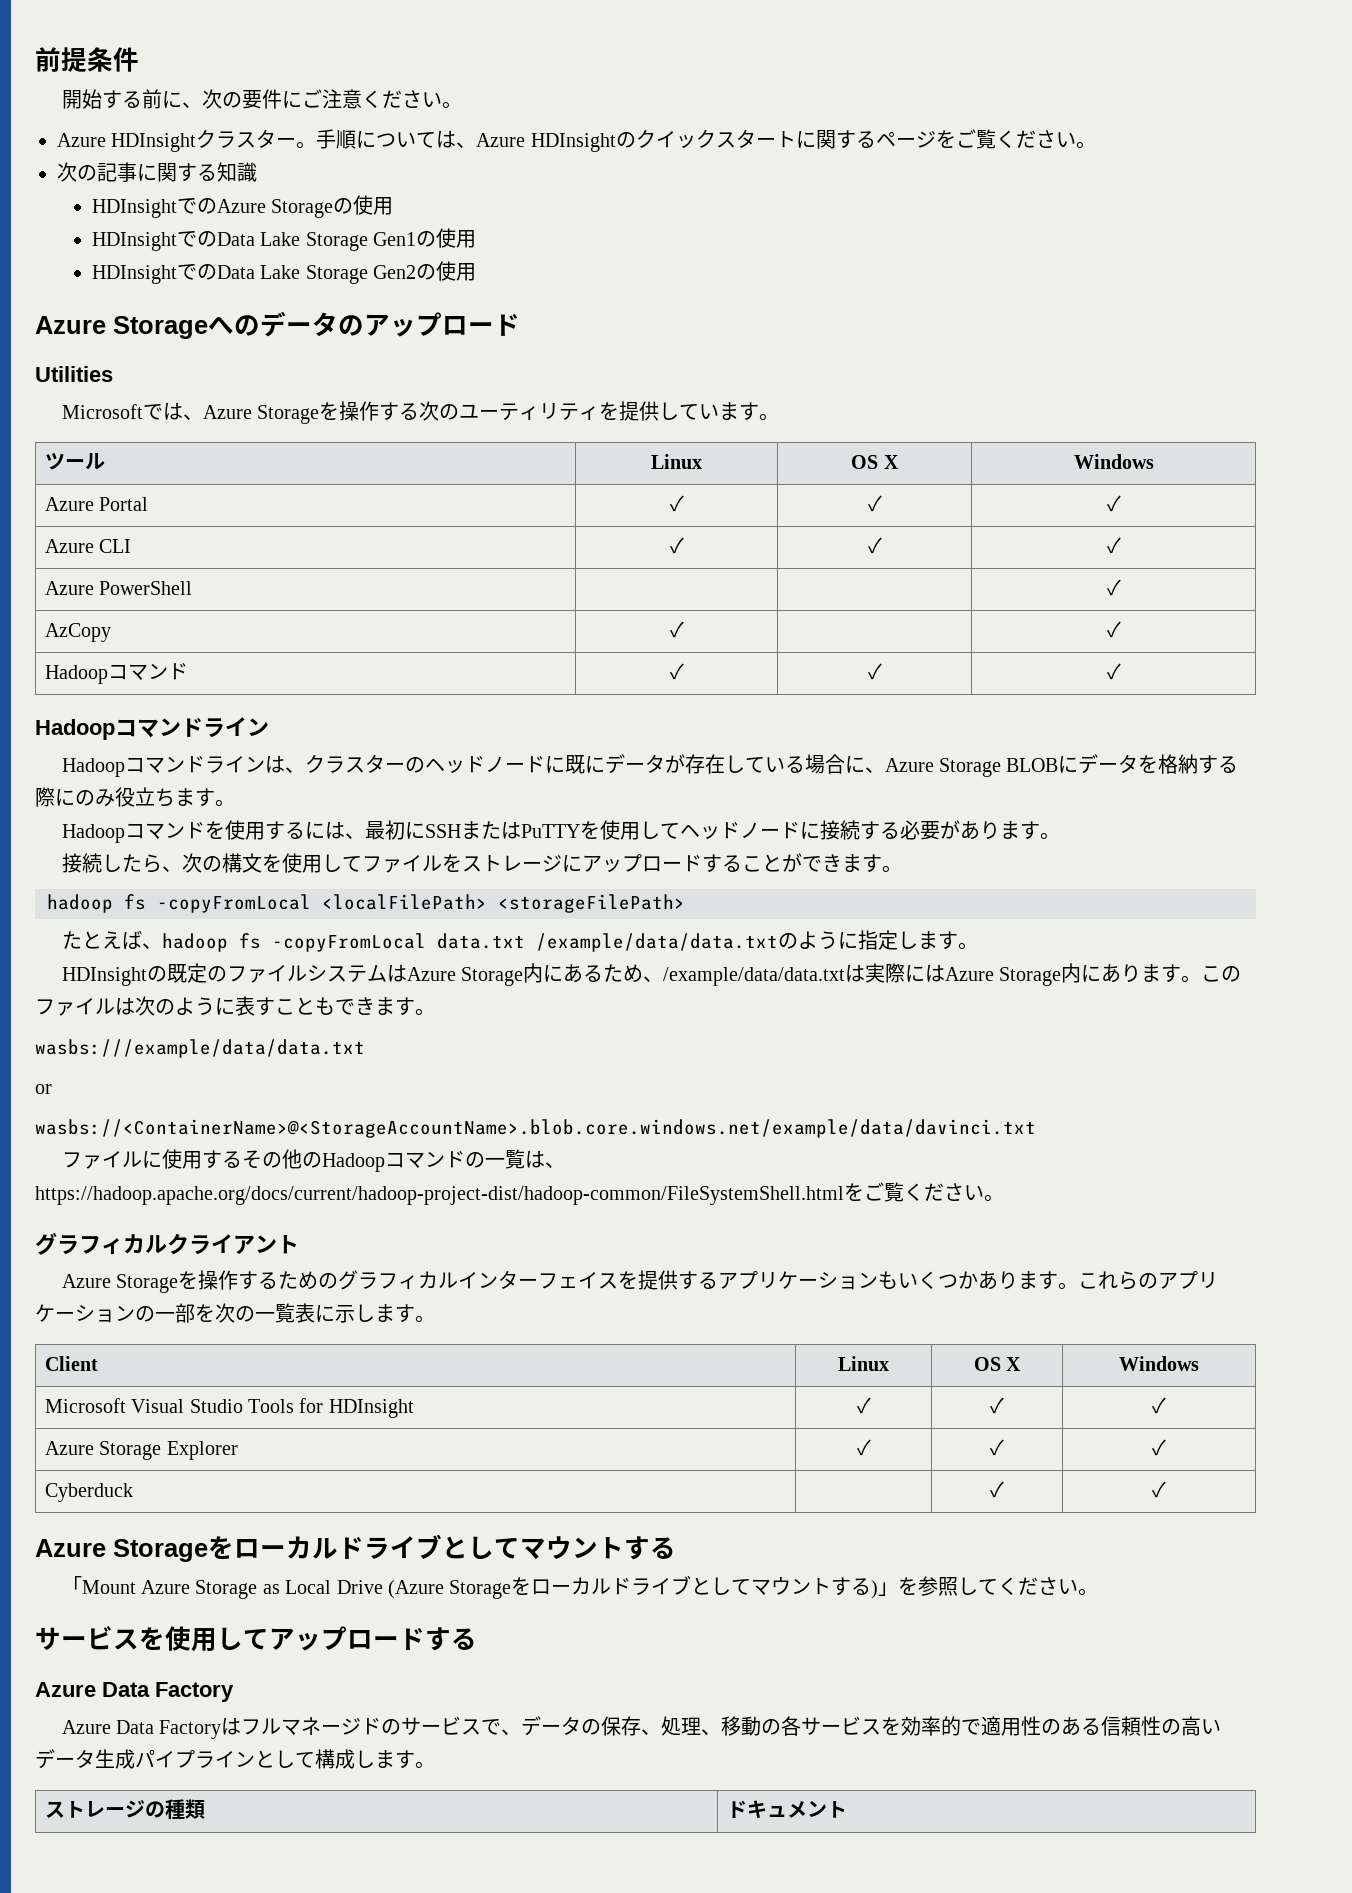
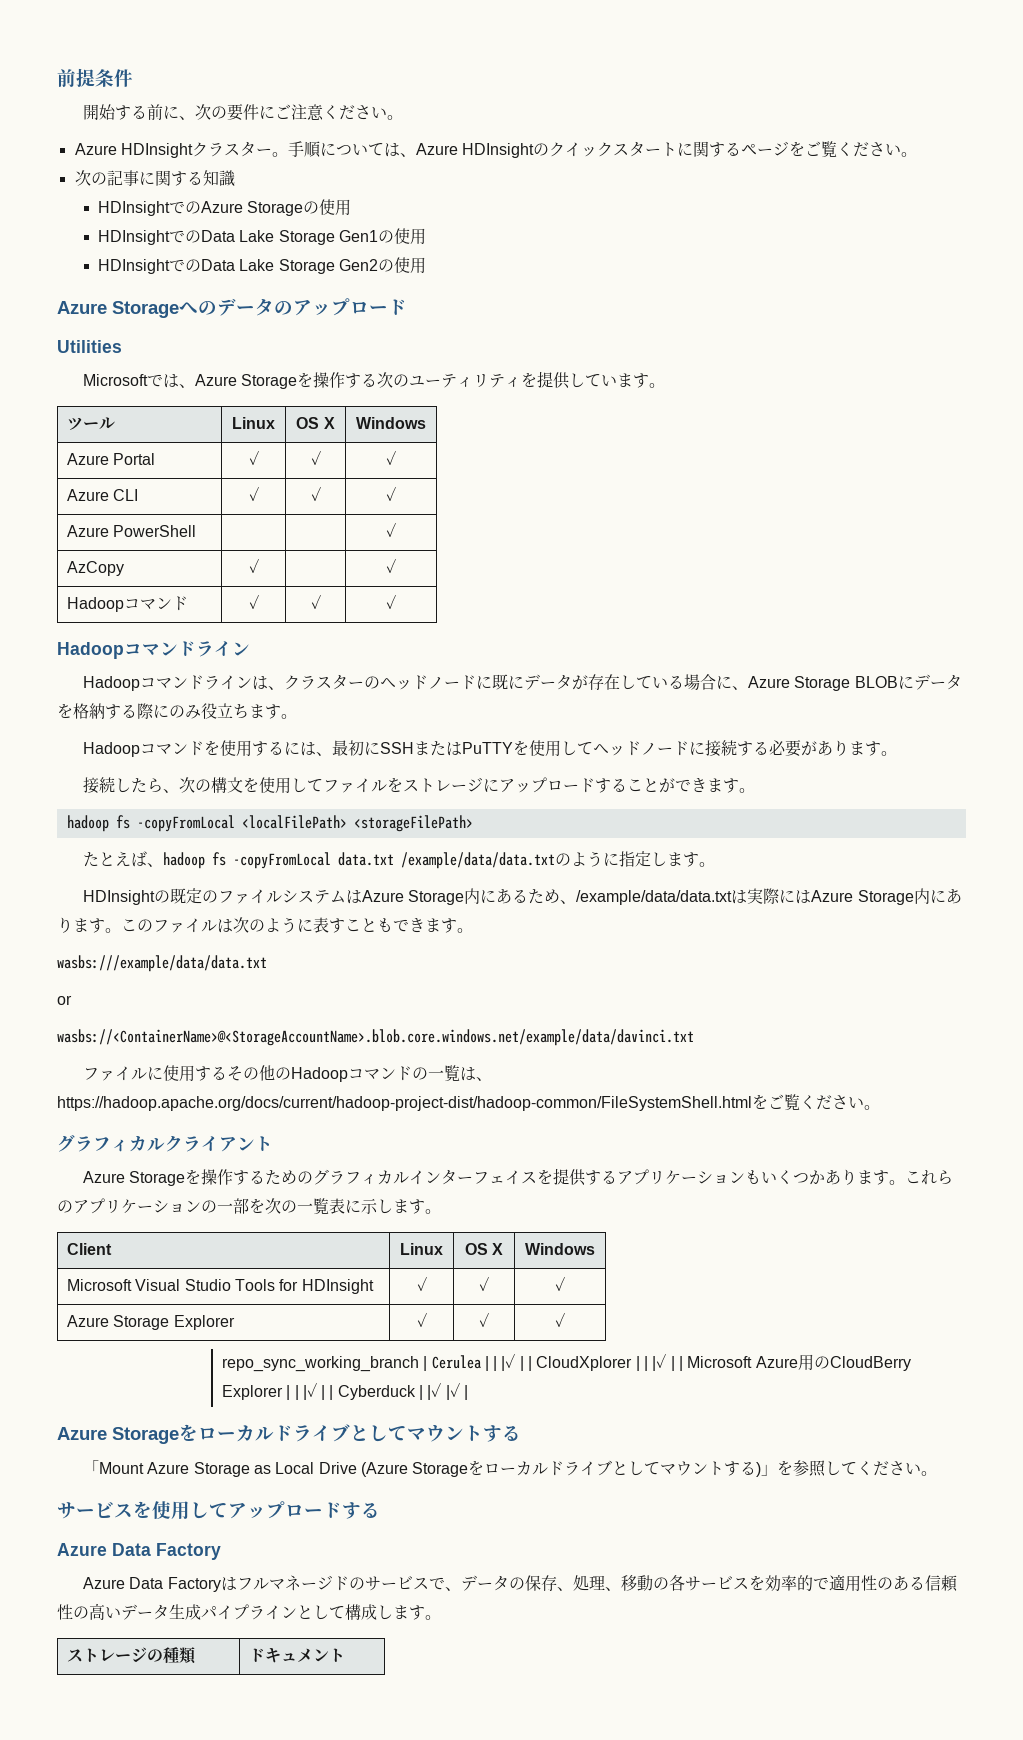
[44,1483,133,1502] [990,1481,1004,1498] [1152,1481,1166,1498] // Cyberduck | | ✓ | ✓ -> [221,1353,911,1372] [221,1382,469,1400] // repo_sync_working_branch | Cerulea | | |✓ | | CloudXplorer | | |✓ | | Microsoft Azure用のCloudBerry Explorer | | |✓ | | Cyberduck | |✓ |✓ |

